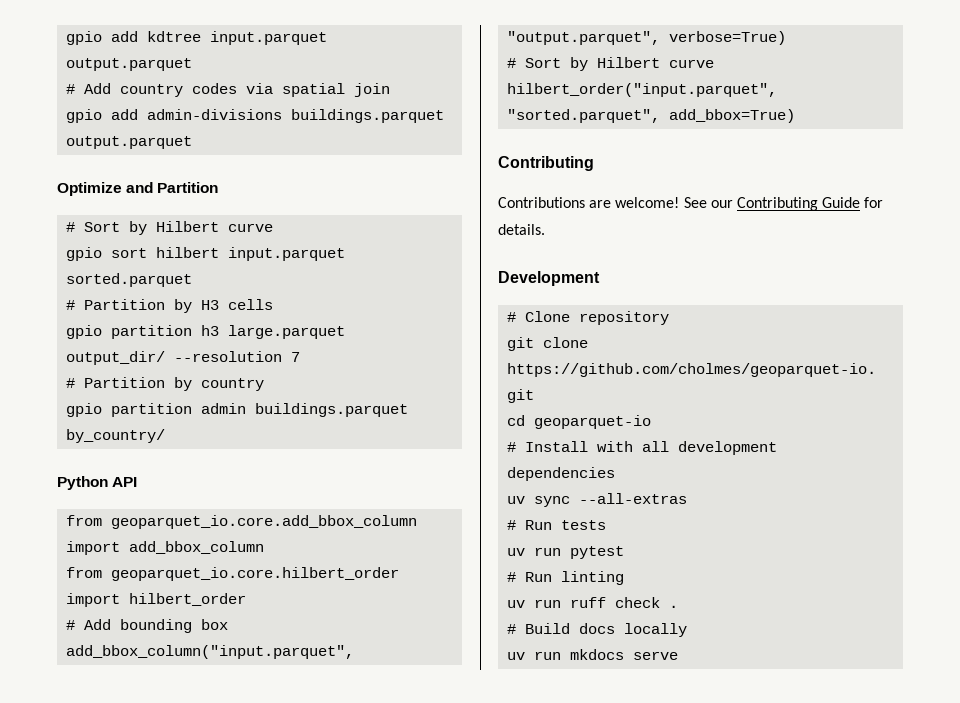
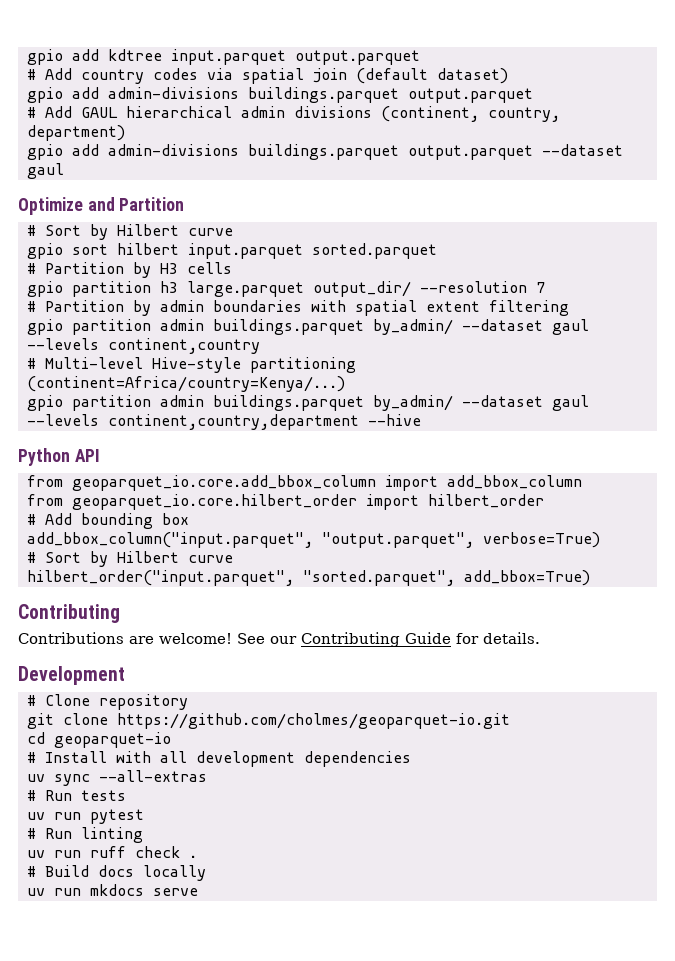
[66,109,445,123] [66,136,193,149] // gpio add admin-divisions buildings.parquet output.parquet -> [356,68,508,84] [27,87,533,103] [27,106,560,122] [27,125,125,141] [27,144,623,160] [27,163,64,179] (default dataset) // gpio add admin-divisions buildings.parquet output.parquet // # Add GAUL hierarchical admin divisions (continent, country, department) // gpio add admin-divisions buildings.parquet output.parquet --dataset gaul
[201,378,265,391] [66,403,409,417] [66,429,166,443] country // gpio partition admin buildings.parquet by_country/ -> [160,300,569,316] [27,319,589,335] [27,338,260,354] [27,357,356,373] [27,376,345,392] [27,395,589,411] [27,414,421,430] admin boundaries with spatial extent filtering // gpio partition admin buildings.parquet by_admin/ --dataset gaul --levels continent,country // # Multi-level Hive-style partitioning (continent=Africa/country=Kenya/...) // gpio partition admin buildings.parquet by_admin/ --dataset gaul --levels continent,country,department --hive

